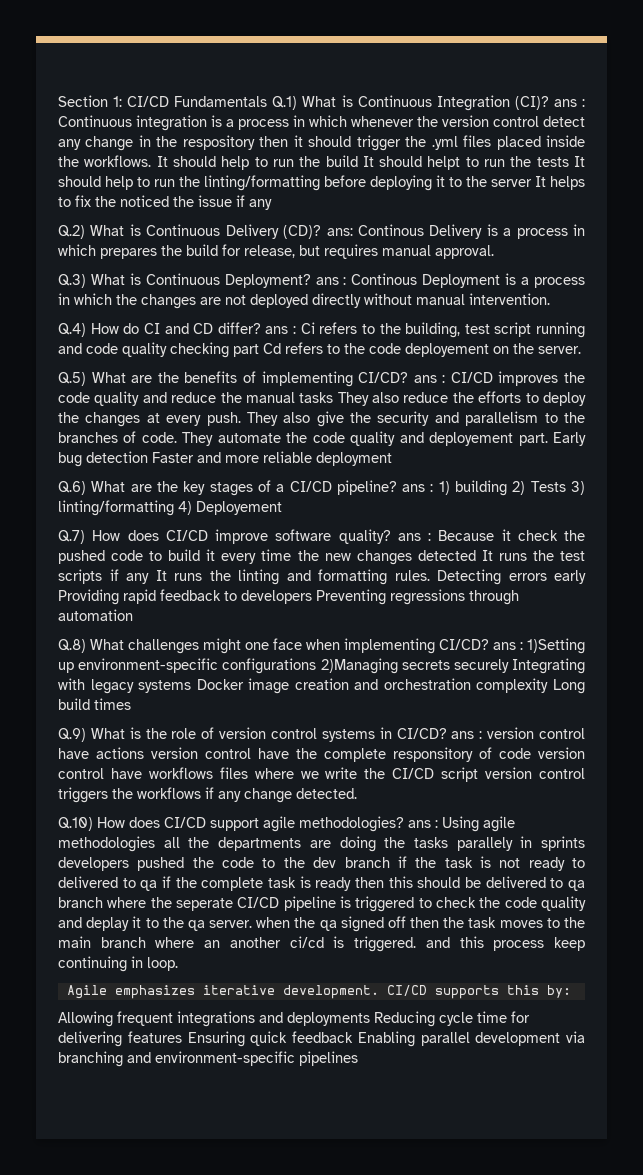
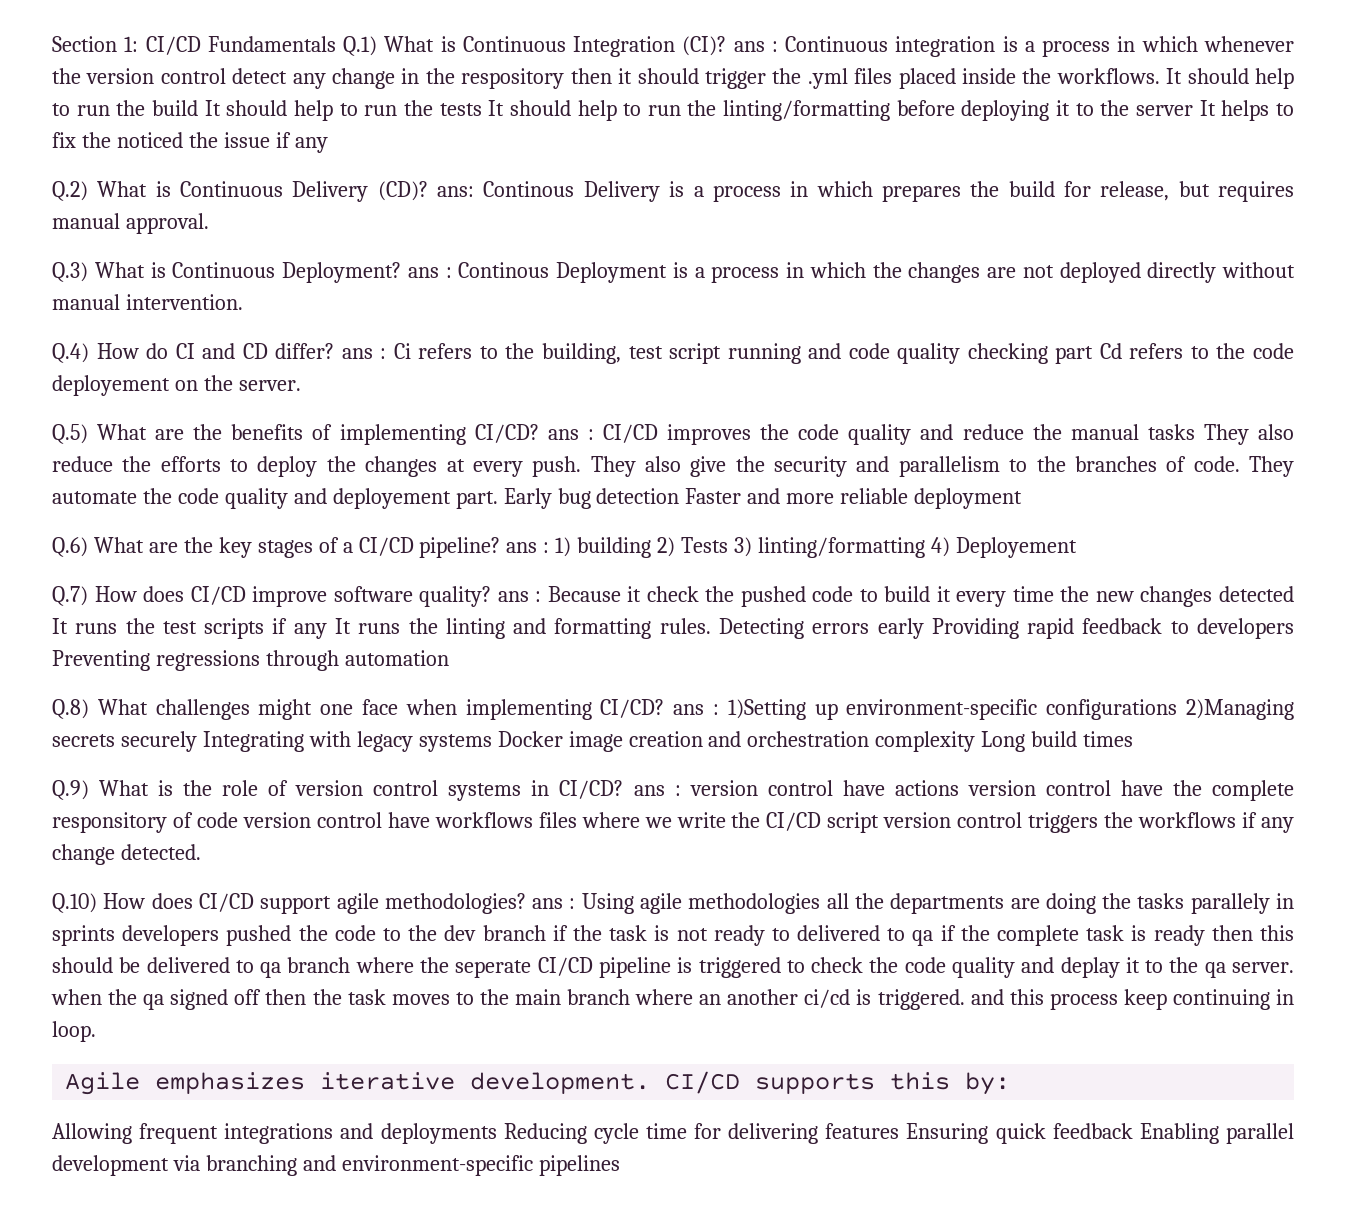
[427,156,461,170] helpt -> [293,100,333,121] help

